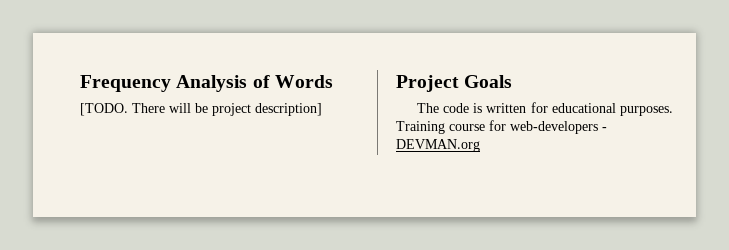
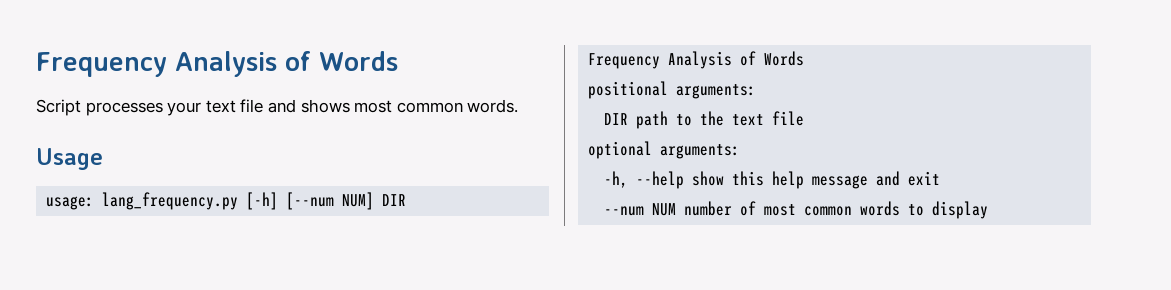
[80,75,333,92] [80,103,322,116] [396,75,513,92] [416,102,673,116] [396,120,607,134] [396,139,480,152] Frequency Analysis of Words // [TODO. There will be project description] // Project Goals // The code is written for educational purposes. Training course for web-developers - DEVMAN.org -> [36,51,398,77] [36,99,519,116] [36,148,103,170] [46,192,407,210] [588,51,805,69] [588,81,757,99] [604,111,805,129] [588,141,741,159] [604,171,941,189] [604,201,989,219] Frequency Analysis of Words // Script processes your text file and shows most common words. // Usage // usage: lang_frequency.py [-h] [--num NUM] DIR // Frequency Analysis of Words // positional arguments: // DIR path to the text file // optional arguments: // -h, --help show this help message and exit // --num NUM number of most common words to display

